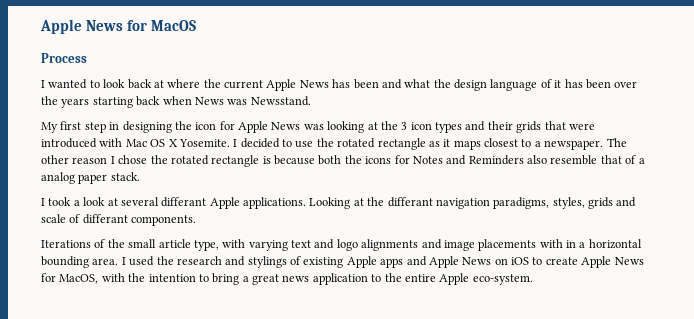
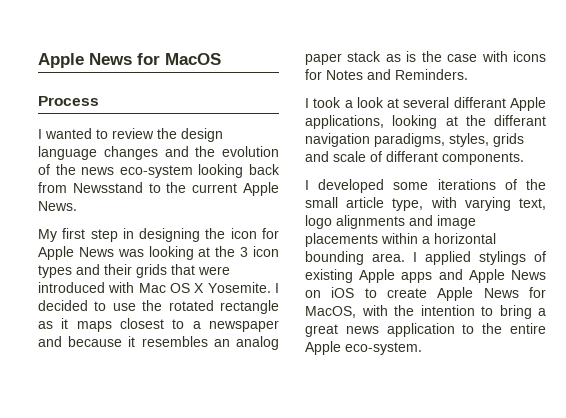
[103,79,638,91] [41,96,311,108] look back at where the current Apple News has been and what the design language of it has been over the years starting back when News was Newsstand. -> [112,128,223,142] [38,146,279,160] [38,164,280,178] [38,182,279,196] [38,201,77,211] review the design language changes and the evolution of the news eco-system looking back from Newsstand to the current Apple News.
[544,138,627,150] [41,155,645,167] [41,172,140,184] newspaper. The other reason I chose the rotated rectangle is because both the icons for Notes and Reminders also resemble that of a analog paper stack. -> [209,320,279,332] [38,336,279,350] [305,51,546,65] [305,69,468,80] newspaper and because it resembles an analog paper stack as is the case with icons for Notes and Reminders.
[243,197,351,209] applications. Looking -> [305,115,438,129] applications, looking
[41,240,91,248] Iterations -> [305,179,496,193] I developed some iterations
[291,239,335,249] text and -> [519,198,546,210] text,
[539,239,576,248] with in -> [381,233,418,244] within
[129,256,246,266] used the research and -> [425,251,471,265] applied

